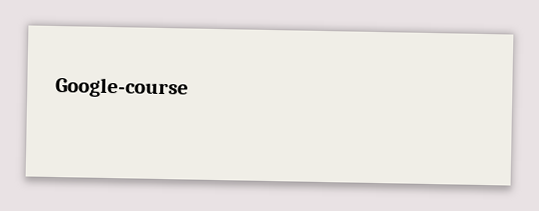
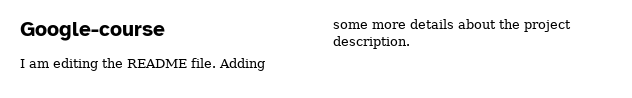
(189, 87) none -> [20,58,265,71] [333,19,571,32] [333,36,410,49] // I am editing the README file. Adding some more details about the project description.

